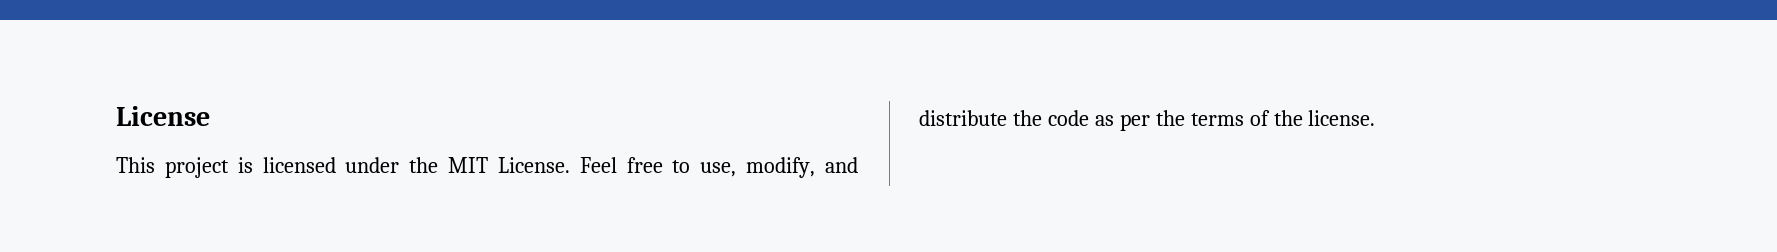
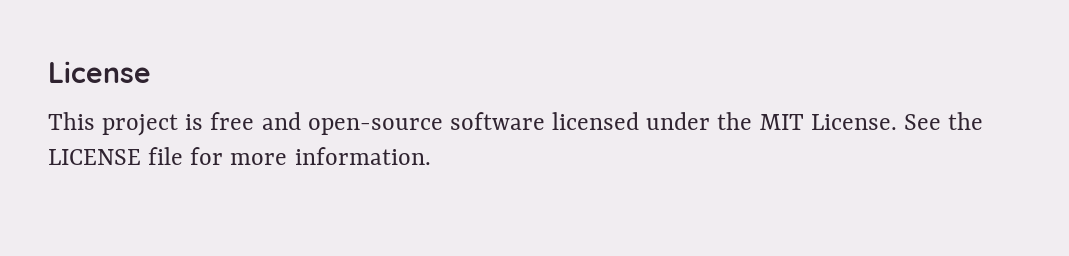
(253, 165) none -> [210,112,545,135] free and open-source software
[579,157,858,178] [919,110,1376,131] Feel free to use, modify, and distribute the code as per the terms of the license. -> [903,112,984,130] [48,147,431,165] See the LICENSE file for more information.

